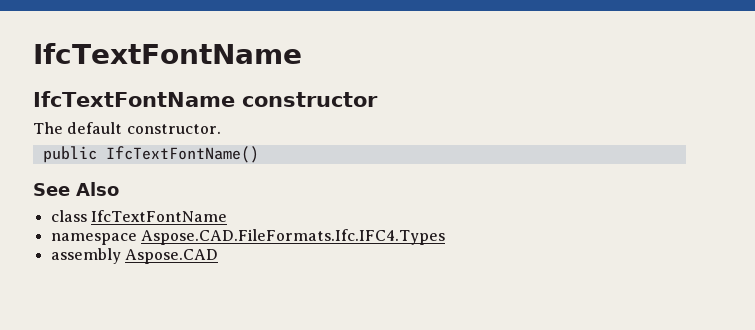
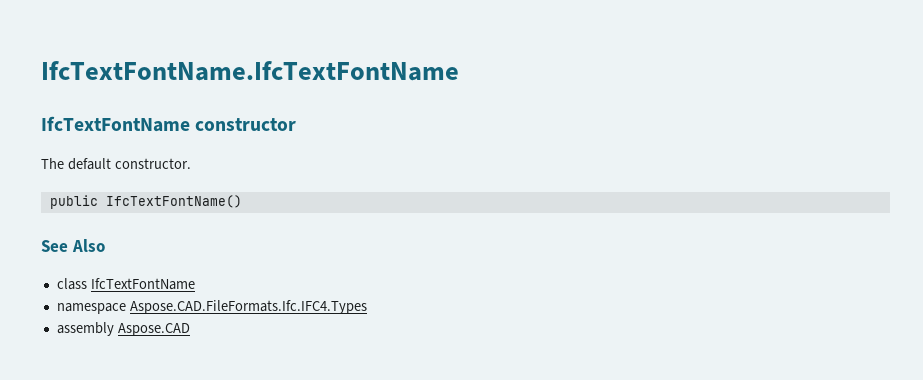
[33,43,302,64] IfcTextFontName -> [41,61,459,81] IfcTextFontName.IfcTextFontName

